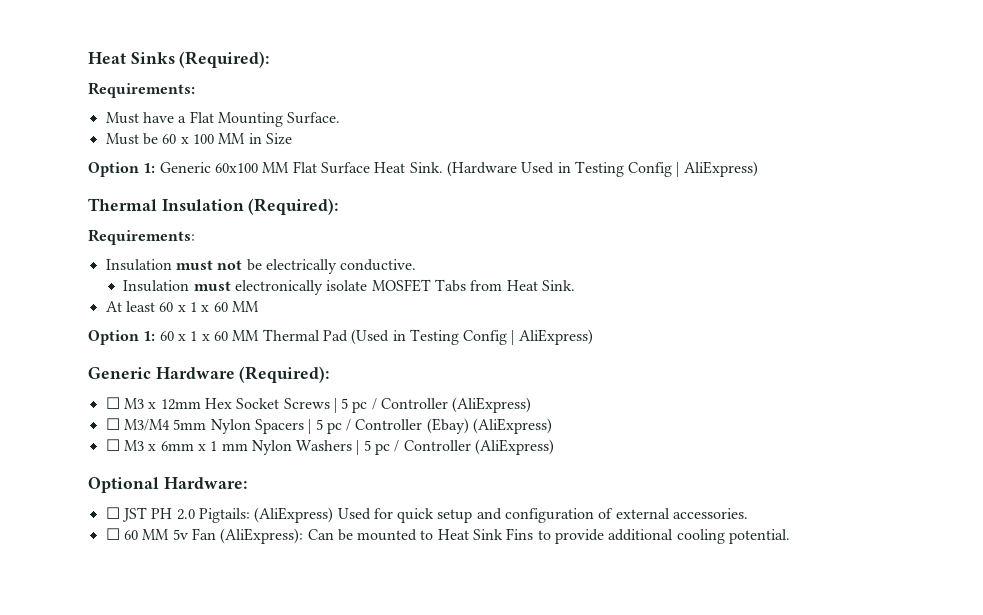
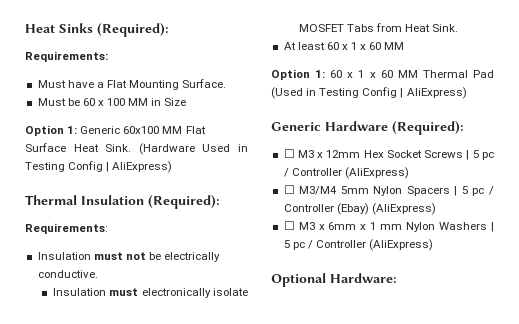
[105,507,749,523] [105,528,791,544] // ☐ JST PH 2.0 Pigtails: (AliExpress) Used for quick setup and configuration of external accessories. // ☐ 60 MM 5v Fan (AliExpress): Can be mounted to Heat Sink Fins to provide additional cooling potential. -> (397, 278) none

